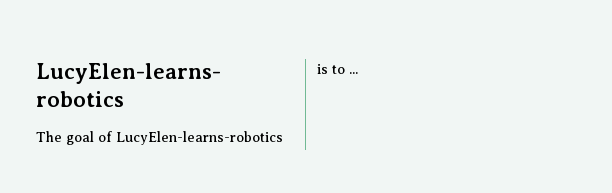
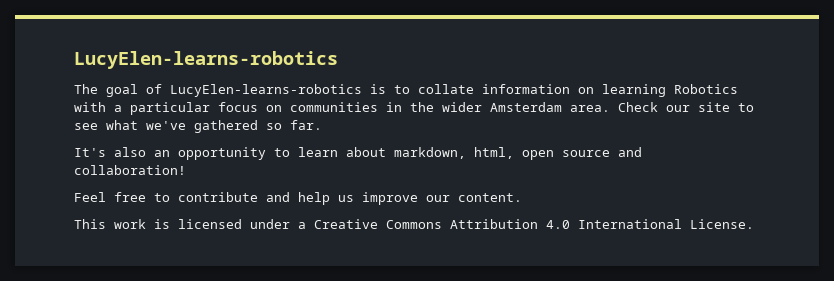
[349,72,358,74] ... -> [418,84,738,97] [74,102,754,115] [74,120,322,133] [74,147,642,160] [74,165,186,175] [74,192,522,205] [74,219,754,229] collate information on learning Robotics with a particular focus on communities in the wider Amsterdam area. Check our site to see what we've gathered so far. // It's also an opportunity to learn about markdown, html, open source and collaboration! // Feel free to contribute and help us improve our content. // This work is licensed under a Creative Commons Attribution 4.0 International License.

